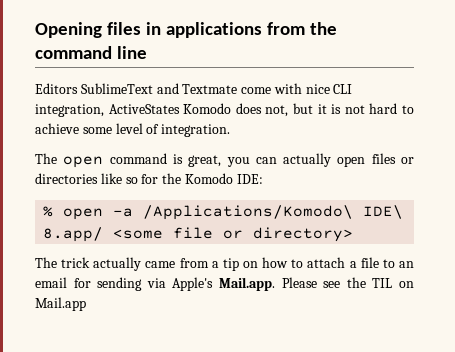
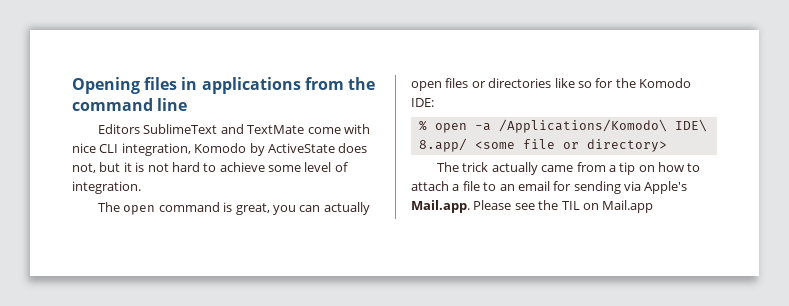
[182,84,238,94] Textmate -> [247,125,305,134] TextMate
[108,103,232,114] ActiveStates Komodo -> [194,143,335,156] Komodo by ActiveState

